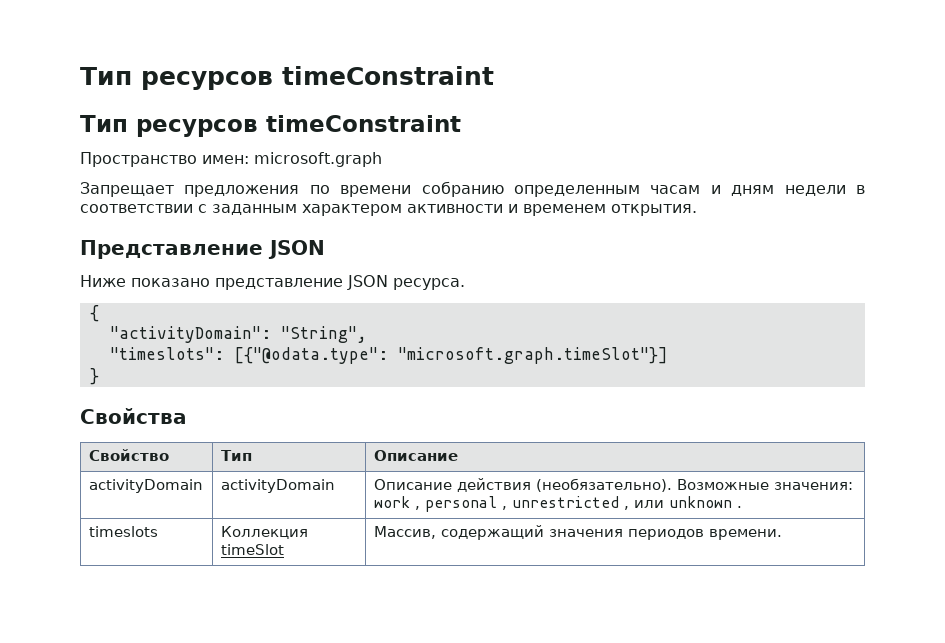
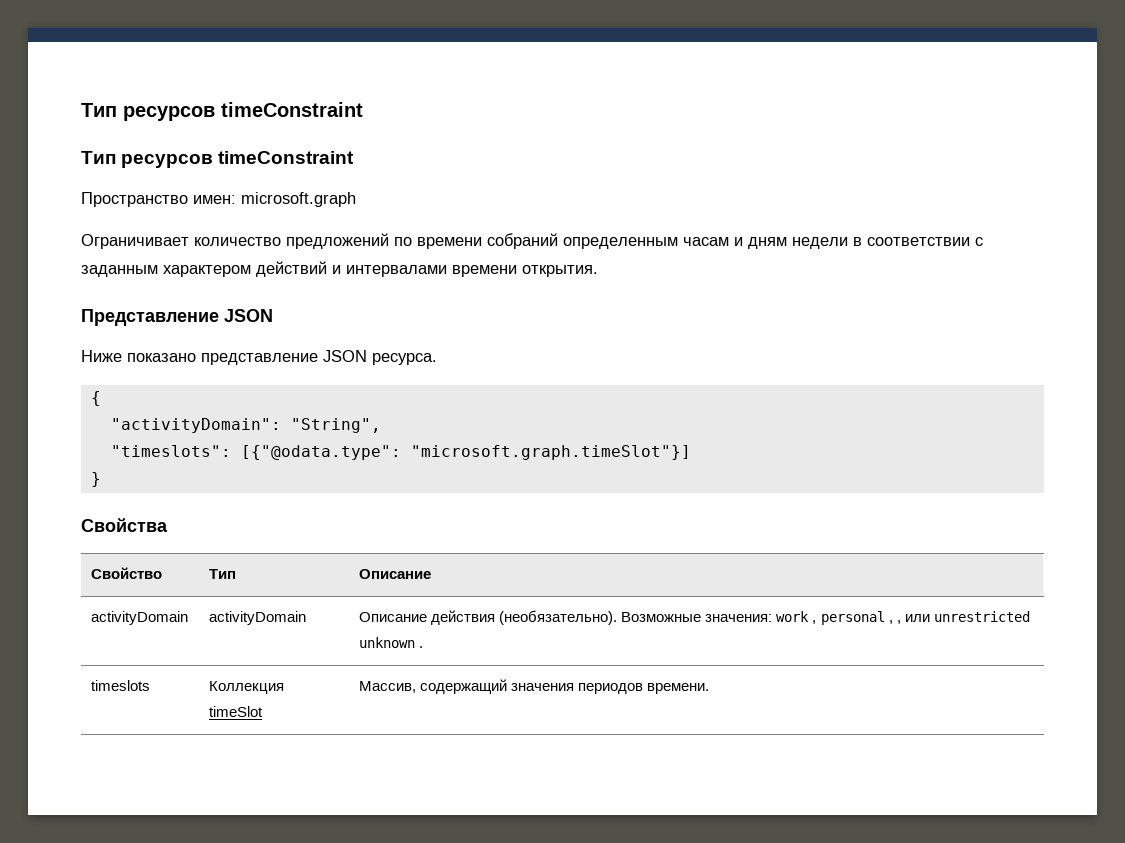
[80,182,300,197] Запрещает предложения -> [81,233,389,249] Ограничивает количество предложений
[421,181,504,197] собранию -> [487,233,558,249] собраний
[407,204,606,216] активности и временем -> [256,261,517,277] действий и интервалами времени
[511,496,619,508] unrestricted -> (893, 622) none
(664, 504) none -> [933,611,1030,622] unrestricted

